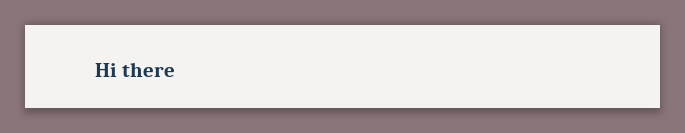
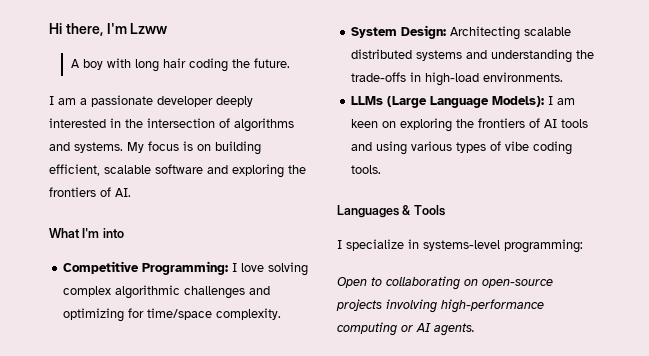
[121,62,175,77] there -> [65,23,169,36] [70,58,290,72] [49,95,253,107] [49,118,294,132] [49,141,261,155] [49,164,306,178] [49,187,131,197] [49,228,124,238] [63,261,309,276] [63,285,271,299] [63,308,282,322] [351,25,572,40] [351,49,595,63] [351,72,564,86] [351,96,576,108] [351,118,589,132] [351,141,573,155] [351,165,382,174] [337,205,445,218] [337,239,583,253] [337,276,553,290] [336,299,544,313] [337,322,475,336] there, I'm Lzww // A boy with long hair coding the future. // I am a passionate developer deeply interested in the intersection of algorithms and systems. My focus is on building efficient, scalable software and exploring the frontiers of AI. // What I'm into // Competitive Programming: I love solving complex algorithmic challenges and optimizing for time/space complexity. // System Design: Architecting scalable distributed systems and understanding the trade-offs in high-load environments. // LLMs (Large Language Models): I am keen on exploring the frontiers of AI tools and using various types of vibe coding tools. // Languages & Tools // I specialize in systems-level programming: // Open to collaborating on open-source projects involving high-performance computing or AI agents.

